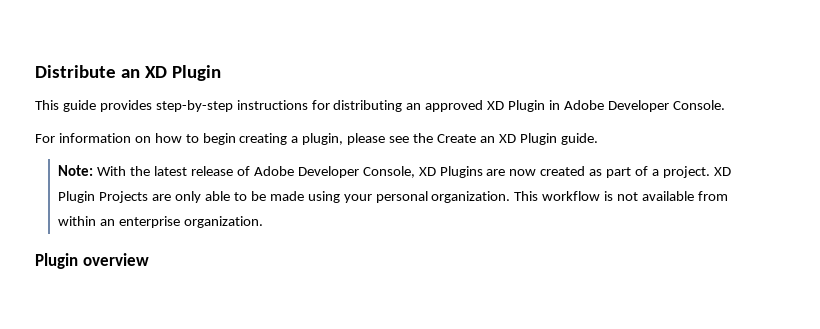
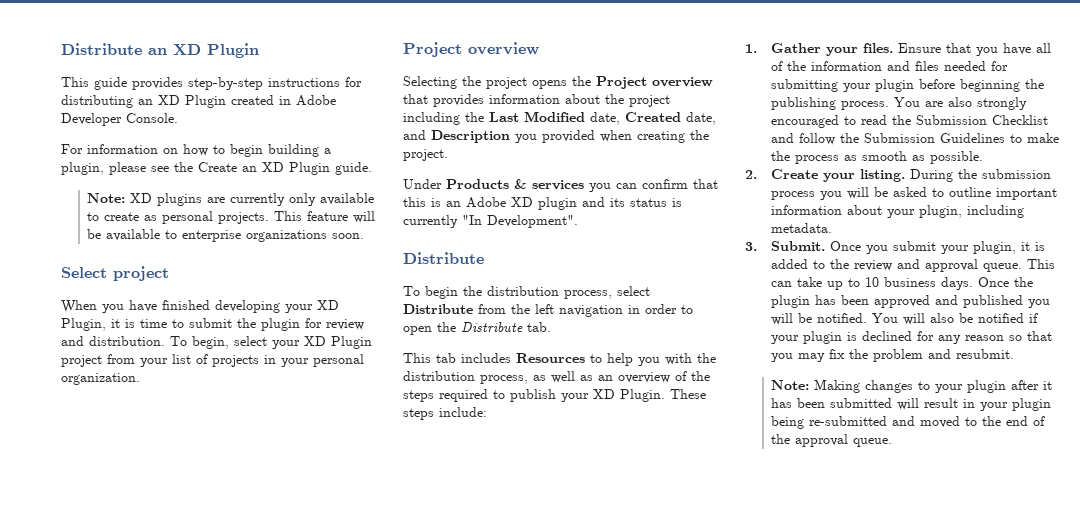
[425,100,546,112] approved XD Plugin -> [158,95,274,108] XD Plugin created
[239,133,288,145] creating -> [268,144,319,157] building
[97,166,731,178] [58,191,728,203] [58,216,264,228] [35,253,149,269] With the latest release of Adobe Developer Console, XD Plugins are now created as part of a project. XD Plugin Projects are only able to be made using your personal organization. This workflow is not available from within an enterprise organization. // Plugin overview -> [130,193,375,206] [87,211,376,224] [87,229,365,242] [61,266,169,281] [61,300,339,313] [61,318,364,331] [61,336,372,349] [61,354,364,367] [61,373,140,385] [403,42,539,57] [403,76,713,89] [403,94,670,107] [403,111,716,125] [403,130,709,143] [403,149,448,161] [403,179,718,192] [403,197,682,210] [403,215,578,228] [403,252,484,264] [403,286,650,299] [403,304,693,317] [403,322,551,335] [403,353,716,366] [403,371,710,384] [403,389,706,402] [403,407,487,420] [745,43,1052,56] [771,61,1009,71] [771,79,1045,92] [771,97,1028,110] [771,115,1049,128] [771,133,1060,145] [771,151,984,164] [745,169,1052,182] [771,187,1058,200] [771,205,1025,218] [771,223,833,233] [745,241,1046,254] [771,259,1056,272] [771,277,1034,290] [771,295,1051,308] [771,313,1039,325] [771,331,1053,344] [771,349,1015,362] [771,379,1053,393] [771,398,1052,411] [771,416,1046,429] [771,434,893,447] XD plugins are currently only available to create as personal projects. This feature will be available to enterprise organizations soon. // Select project // When you have finished developing your XD Plugin, it is time to submit the plugin for review and distribution. To begin, select your XD Plugin project from your list of projects in your personal organization. // Project overview // Selecting the project opens the Project overview that provides information about the project including the Last Modified date, Created date, and Description you provided when creating the project. // Under Products & services you can confirm that this is an Adobe XD plugin and its status is currently "In Development". // Distribute // To begin the distribution process, select Distribute from the left navigation in order to open the Distribute tab. // This tab includes Resources to help you with the distribution process, as well as an overview of the steps required to publish your XD Plugin. These steps include: // 1. Gather your files. Ensure that you have all of the information and files needed for submitting your plugin before beginning the publishing process. You are also strongly encouraged to read the Submission Checklist and follow the Submission Guidelines to make the process as smooth as possible. // 2. Create your listing. During the submission process you will be asked to outline important information about your plugin, including metadata. // 3. Submit. Once you submit your plugin, it is added to the review and approval queue. This can take up to 10 business days. Once the plugin has been approved and published you will be notified. You will also be notified if your plugin is declined for any reason so that you may fix the problem and resubmit. // Note: Making changes to your plugin after it has been submitted will result in your plugin being re-submitted and moved to the end of the approval queue.

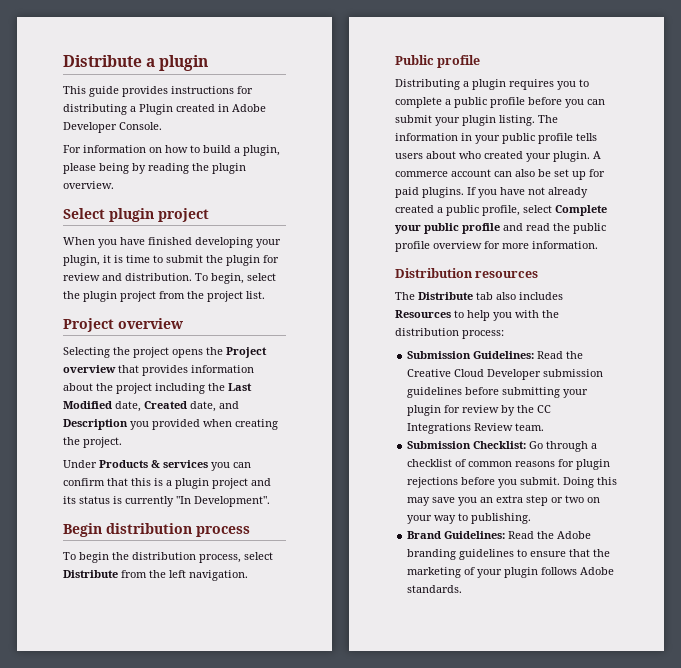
[61,43,259,58] Distribute an XD Plugin -> [63,55,209,71] Distribute a plugin
[188,77,263,90] step-by-step -> (168, 91) none
[138,95,180,105] an XD -> [130,106,136,112] a
[230,144,319,157] begin building -> [203,145,231,153] build
[151,162,372,175] [87,193,375,206] [87,211,376,224] [87,229,365,242] see the Create an XD Plugin guide. // Note: XD plugins are currently only available to create as personal projects. This feature will be available to enterprise organizations soon. -> [99,163,246,174] [63,181,114,189] being by reading the plugin overview.
(107, 272) none -> [109,208,154,222] plugin
[317,300,339,310] [61,318,106,331] XD Plugin, -> [63,255,100,266] plugin,
[272,336,372,349] [61,354,364,367] [61,373,140,385] your XD Plugin project from your list of projects in your personal organization. -> [63,291,265,302] the plugin project from the project list.
[446,197,577,210] an Adobe XD plugin -> [166,478,248,489] a plugin project
[403,252,484,264] Distribute -> [63,523,250,537] Begin distribution process
[559,304,693,317] [403,322,551,335] [403,353,456,363] navigation in order to open the Distribute tab. // This tab -> [189,570,248,581] [395,55,481,68] [395,79,589,90] [395,97,605,108] [395,115,558,126] [395,133,597,144] [395,151,601,162] [395,169,605,180] [395,187,588,198] [395,205,607,216] [395,223,606,234] [395,241,598,252] [395,268,539,278] [395,292,516,300] navigation. // Public profile // Distributing a plugin requires you to complete a public profile before you can submit your plugin listing. The information in your public profile tells users about who created your plugin. A commerce account can also be set up for paid plugins. If you have not already created a public profile, select Complete your public profile and read the public profile overview for more information. // Distribution resources // The Distribute tab also
[480,371,710,384] [403,389,706,402] [403,407,487,420] [745,43,1052,56] [771,61,1009,71] [771,79,1045,92] [771,97,1028,110] [771,115,1049,128] [771,133,1060,145] [771,151,984,164] [745,169,1052,182] [771,187,1058,200] [771,205,1025,218] [771,223,833,233] [745,241,1046,254] [771,259,1056,272] [771,277,1034,290] [771,295,1051,308] [771,313,1039,325] [771,331,1053,344] [771,349,1015,362] [771,379,1053,393] [771,398,1052,411] [771,416,1046,429] [771,434,893,447] process, as well as an overview of the steps required to publish your XD Plugin. These steps include: // 1. Gather your files. Ensure that you have all of the information and files needed for submitting your plugin before beginning the publishing process. You are also strongly encouraged to read the Submission Checklist and follow the Submission Guidelines to make the process as smooth as possible. // 2. Create your listing. During the submission process you will be asked to outline important information about your plugin, including metadata. // 3. Submit. Once you submit your plugin, it is added to the review and approval queue. This can take up to 10 business days. Once the plugin has been approved and published you will be notified. You will also be notified if your plugin is declined for any reason so that you may fix the problem and resubmit. // Note: Making changes to your plugin after it has been submitted will result in your plugin being re-submitted and moved to the end of the approval queue. -> [462,330,504,339] [407,351,584,359] [407,369,604,380] [407,387,589,398] [407,405,552,416] [407,423,545,434] [407,441,598,452] [407,459,611,470] [407,477,618,488] [407,495,601,506] [407,513,532,524] [407,531,592,539] [407,549,611,560] [407,567,615,578] [407,585,463,593] process: // Submission Guidelines: Read the Creative Cloud Developer submission guidelines before submitting your plugin for review by the CC Integrations Review team. // Submission Checklist: Go through a checklist of common reasons for plugin rejections before you submit. Doing this may save you an extra step or two on your way to publishing. // Brand Guidelines: Read the Adobe branding guidelines to ensure that the marketing of your plugin follows Adobe standards.

